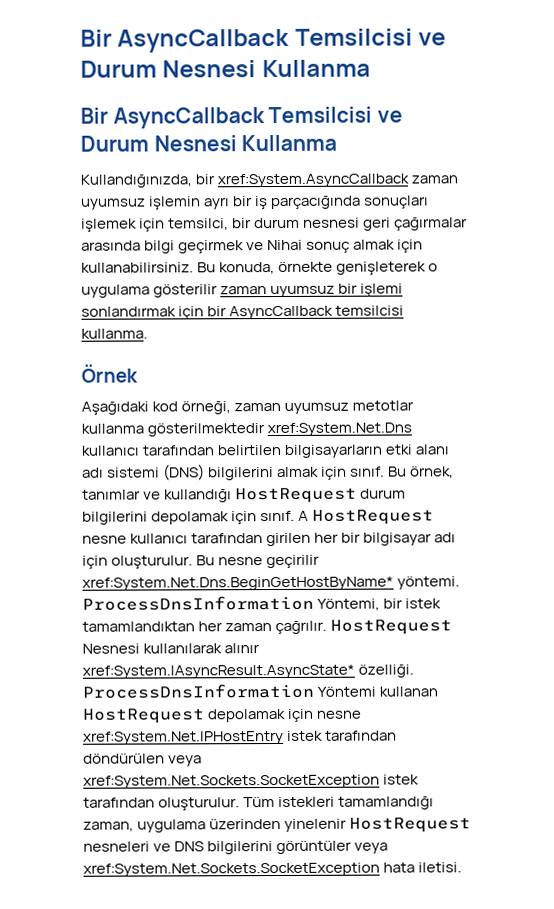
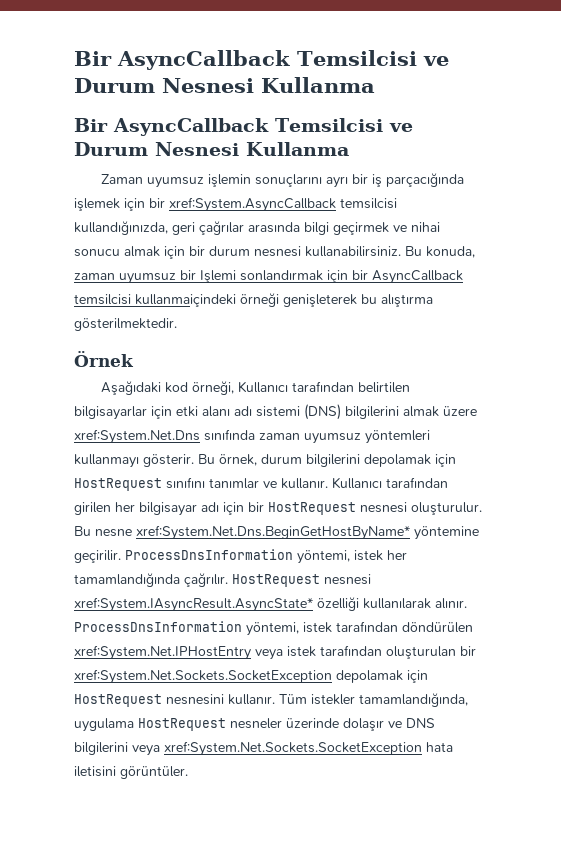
[80,173,459,188] Kullandığınızda, bir xref:System.AsyncCallback zaman -> [101,174,144,184] Zaman
(202, 203) none -> [255,174,323,187] sonuçlarını
[364,195,430,209] sonuçları -> (465, 180) none
[168,217,469,231] [81,239,424,254] [81,261,439,275] [81,284,219,298] temsilci, bir durum nesnesi geri çağırmalar arasında bilgi geçirmek ve Nihai sonuç almak için kullanabilirsiniz. Bu konuda, örnekte genişleterek o uygulama gösterilir -> [149,197,397,212] [74,221,440,235] [74,246,475,259] bir xref:System.AsyncCallback temsilcisi kullandığınızda, geri çağrılar arasında bilgi geçirmek ve nihai sonucu almak için bir durum nesnesi kullanabilirsiniz. Bu konuda,
[360,283,404,297] işlemi -> [200,270,236,283] Işlemi
[81,328,148,339] [81,363,138,383] [81,400,415,415] [81,422,413,437] [81,444,384,458] kullanma. // Örnek // Aşağıdaki kod örneği, zaman uyumsuz metotlar kullanma gösterilmektedir xref:System.Net.Dns kullanıcı tarafından belirtilen bilgisayarların -> [135,293,433,307] [74,318,177,331] [74,351,134,367] [101,381,411,395] [74,406,172,420] kullanmaiçindeki örneği genişleterek bu alıştırma gösterilmektedir. // Örnek // Aşağıdaki kod örneği, Kullanıcı tarafından belirtilen bilgisayarlar için
[321,466,455,480] [82,487,407,504] [82,509,435,525] [82,533,189,544] için sınıf. Bu örnek, tanımlar ve kullandığı HostRequest durum bilgilerini depolamak için sınıf. A HostRequest nesne kullanıcı -> [443,406,477,416] [74,429,430,444] [74,454,456,468] [74,477,382,491] üzere xref:System.Net.Dns sınıfında zaman uyumsuz yöntemleri kullanmayı gösterir. Bu örnek, durum bilgilerini depolamak için HostRequest sınıfını tanımlar ve kullanır. Kullanıcı
[341,532,362,543] bir -> (135, 507) none
[111,554,321,569] [82,576,461,591] [82,595,442,611] [82,619,453,635] [82,643,261,654] [82,664,415,679] [82,683,439,699] [82,708,363,724] [83,730,398,745] [83,753,203,767] [83,774,420,789] [83,796,435,811] [83,817,472,833] [83,841,150,852] oluşturulur. Bu nesne geçirilir xref:System.Net.Dns.BeginGetHostByName* yöntemi. ProcessDnsInformation Yöntemi, bir istek tamamlandıktan her zaman çağrılır. HostRequest Nesnesi kullanılarak alınır xref:System.IAsyncResult.AsyncState* özelliği. ProcessDnsInformation Yöntemi kullanan HostRequest depolamak için nesne xref:System.Net.IPHostEntry istek tarafından döndürülen veya xref:System.Net.Sockets.SocketException istek tarafından oluşturulur. Tüm istekleri tamamlandığı zaman, uygulama üzerinden yinelenir HostRequest nesneleri -> [248,502,482,515] [74,525,479,540] [74,549,407,564] [74,573,371,587] [74,597,467,612] [74,621,473,636] [74,645,476,660] [74,669,428,684] [74,693,468,707] [74,718,384,732] bir HostRequest nesnesi oluşturulur. Bu nesne xref:System.Net.Dns.BeginGetHostByName* yöntemine geçirilir. ProcessDnsInformation yöntemi, istek her tamamlandığında çağrılır. HostRequest nesnesi xref:System.IAsyncResult.AsyncState* özelliği kullanılarak alınır. ProcessDnsInformation yöntemi, istek tarafından döndürülen xref:System.Net.IPHostEntry veya istek tarafından oluşturulan bir xref:System.Net.Sockets.SocketException depolamak için HostRequest nesnesini kullanır. Tüm istekler tamamlandığında, uygulama HostRequest nesneler üzerinde dolaşır
[276,840,353,855] görüntüler -> (128, 748) none
[418,862,463,873] iletisi. -> [74,766,188,779] iletisini görüntüler.

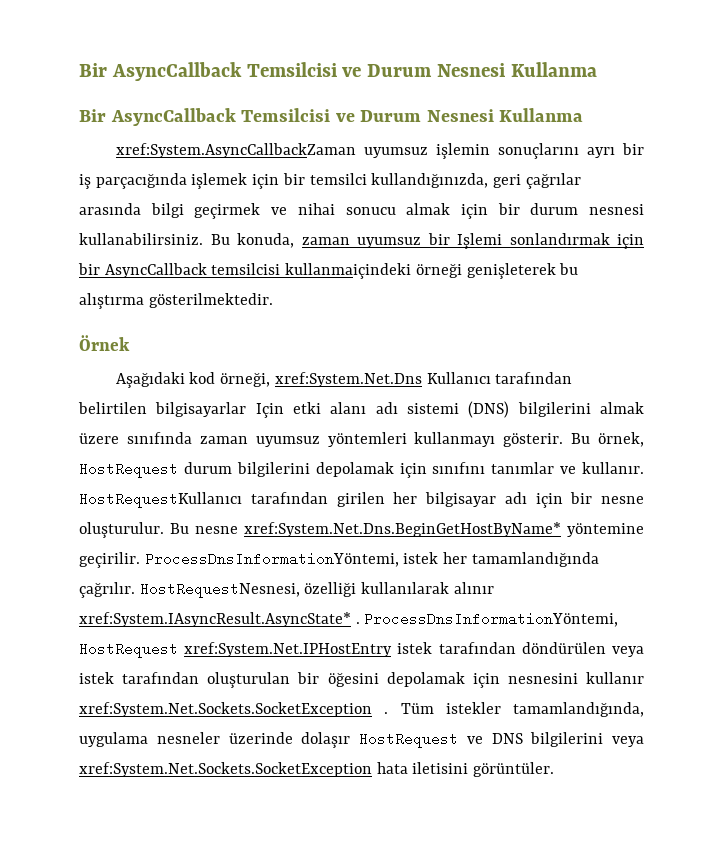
[101,174,144,184] Zaman -> [115,143,356,158] xref:System.AsyncCallbackZaman
[169,197,397,212] xref:System.AsyncCallback temsilcisi -> [309,173,367,185] temsilci
(235, 388) none -> [274,372,422,387] xref:System.Net.Dns
[151,406,172,419] için -> [255,403,284,418] Için
[74,429,200,444] xref:System.Net.Dns -> (119, 438) none
(257, 460) none -> [79,462,178,478] HostRequest
[74,478,162,491] HostRequest -> (427, 470) none
[332,477,382,489] Kullanıcı -> [79,492,242,508] HostRequestKullanıcı
[268,502,407,515] HostRequest nesnesi -> [601,496,644,504] nesne
[125,549,350,564] ProcessDnsInformation yöntemi, -> [144,552,399,567] ProcessDnsInformationYöntemi,
[232,574,371,587] [74,597,467,612] [74,621,299,636] HostRequest nesnesi xref:System.IAsyncResult.AsyncState* özelliği kullanılarak alınır. ProcessDnsInformation yöntemi, -> [139,582,494,598] [79,612,619,627] [79,642,393,658] HostRequestNesnesi, özelliği kullanılarak alınır xref:System.IAsyncResult.AsyncState* . ProcessDnsInformationYöntemi, HostRequest xref:System.Net.IPHostEntry
[74,645,251,660] xref:System.Net.IPHostEntry -> (606, 648) none
[74,669,428,684] [74,694,275,707] xref:System.Net.Sockets.SocketException depolamak için HostRequest nesnesini kullanır. -> [327,672,644,688] [79,702,389,717] öğesini depolamak için nesnesini kullanır xref:System.Net.Sockets.SocketException .
[138,718,226,731] HostRequest -> (148, 739) none
(384, 724) none -> [359,732,458,748] HostRequest

